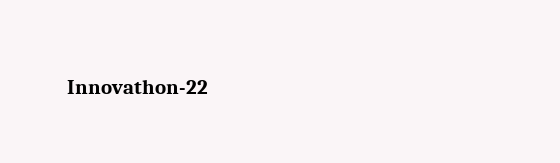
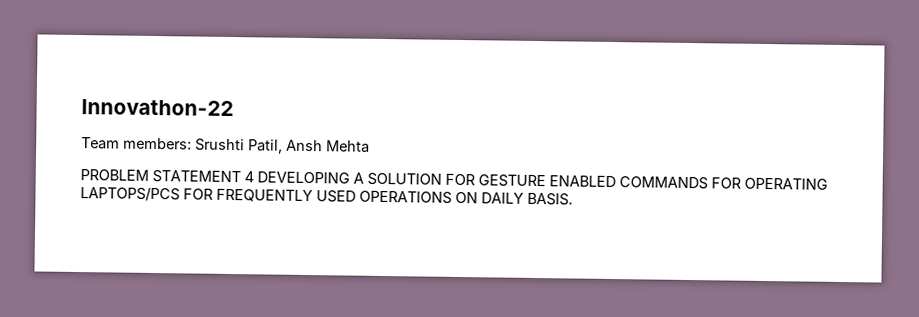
(208, 86) none -> [81,137,370,154] [80,169,828,190] [80,187,573,206] // Team members: Srushti Patil, Ansh Mehta // PROBLEM STATEMENT 4 DEVELOPING A SOLUTION FOR GESTURE ENABLED COMMANDS FOR OPERATING LAPTOPS/PCS FOR FREQUENTLY USED OPERATIONS ON DAILY BASIS.

